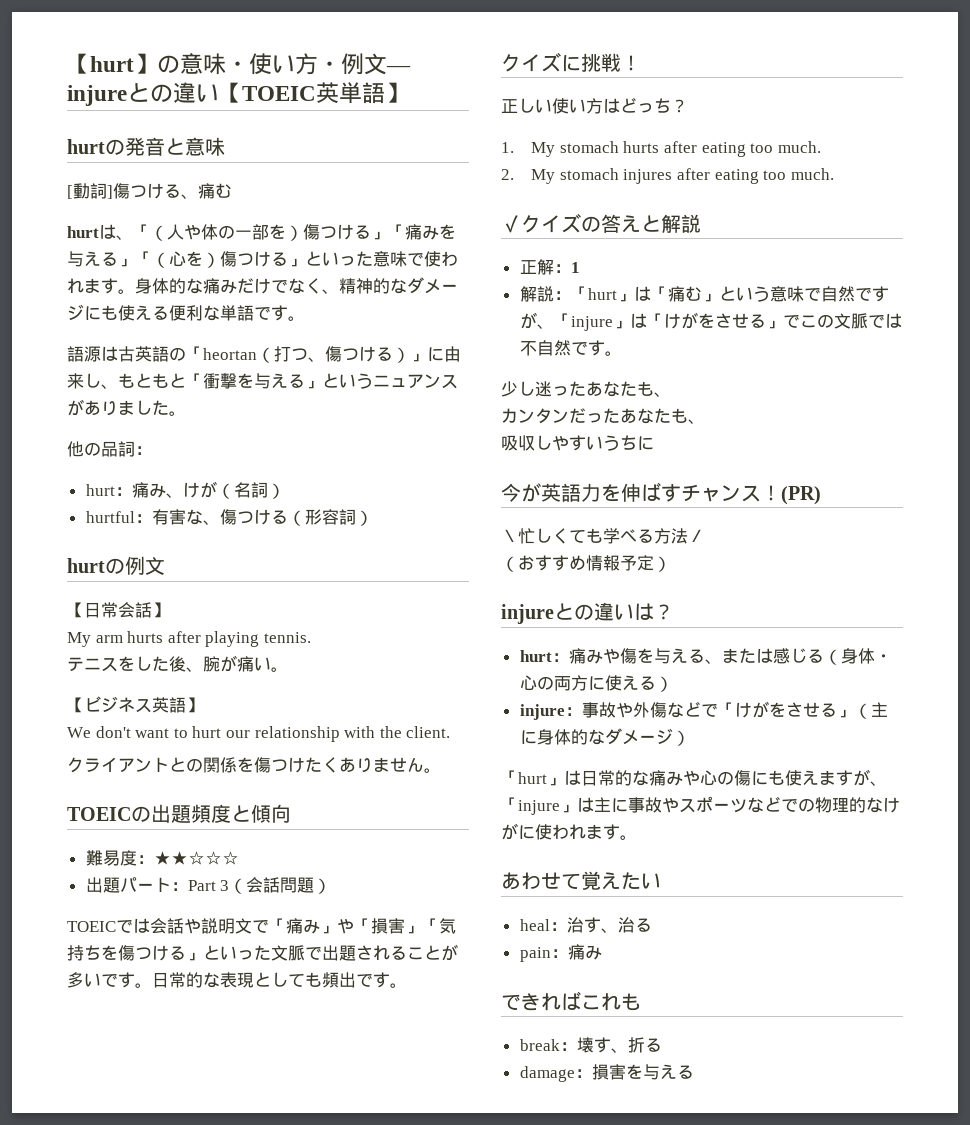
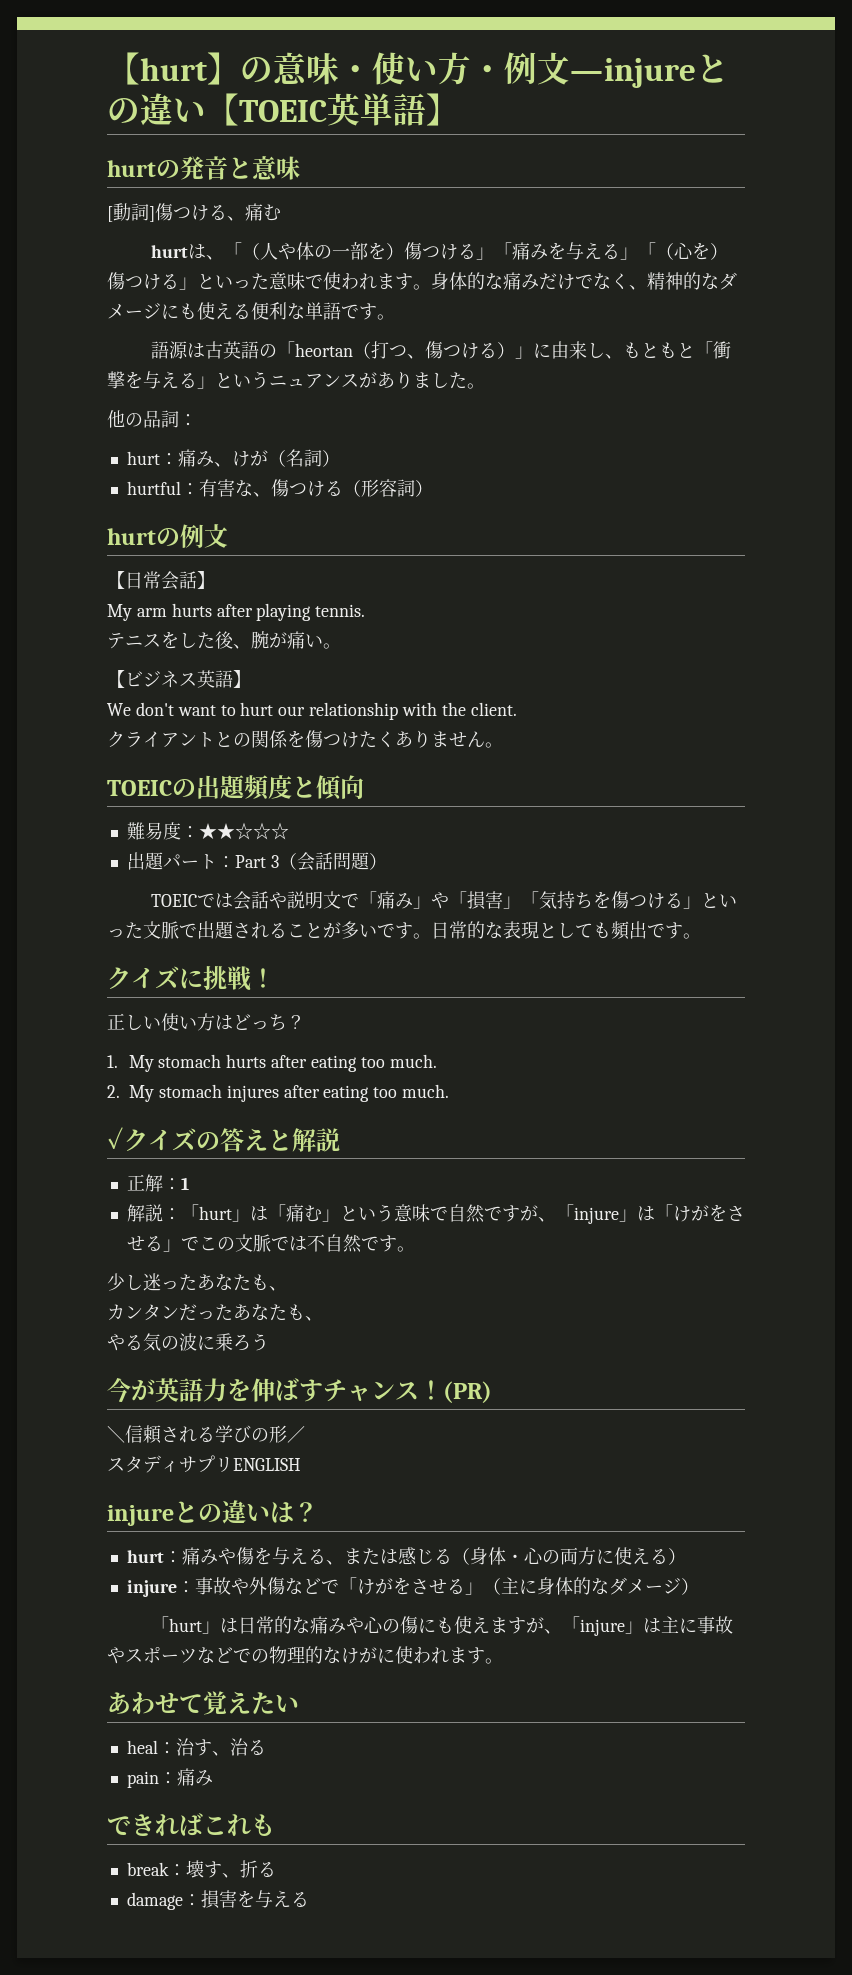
[501,435,654,451] 吸収しやすいうちに -> [107,1333,269,1351] やる気の波に乗ろう
[518,528,705,544] [501,555,671,572] 忙しくても学べる方法／ // （おすすめ情報予定） -> [125,1425,305,1444] [107,1455,301,1473] 信頼される学びの形／ // スタディサプリENGLISH

